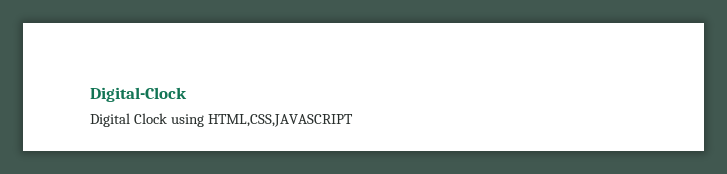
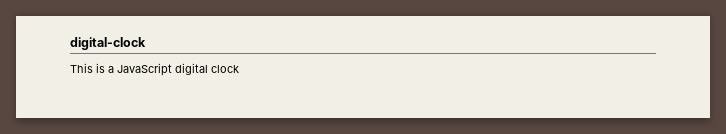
[90,87,187,102] [90,113,353,127] Digital-Clock // Digital Clock using HTML,CSS,JAVASCRIPT -> [70,37,146,50] [70,63,239,76] digital-clock // This is a JavaScript digital clock

